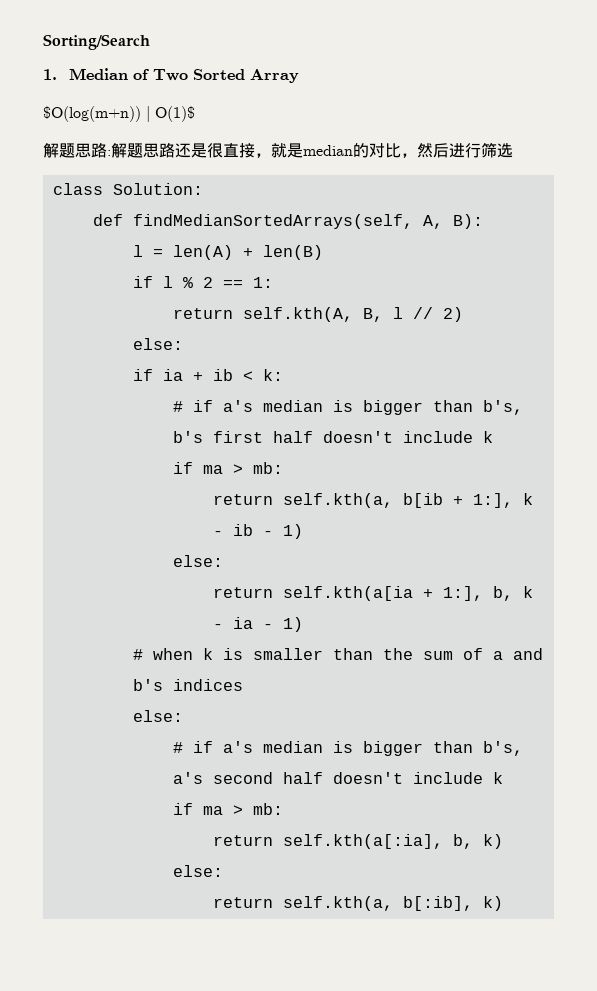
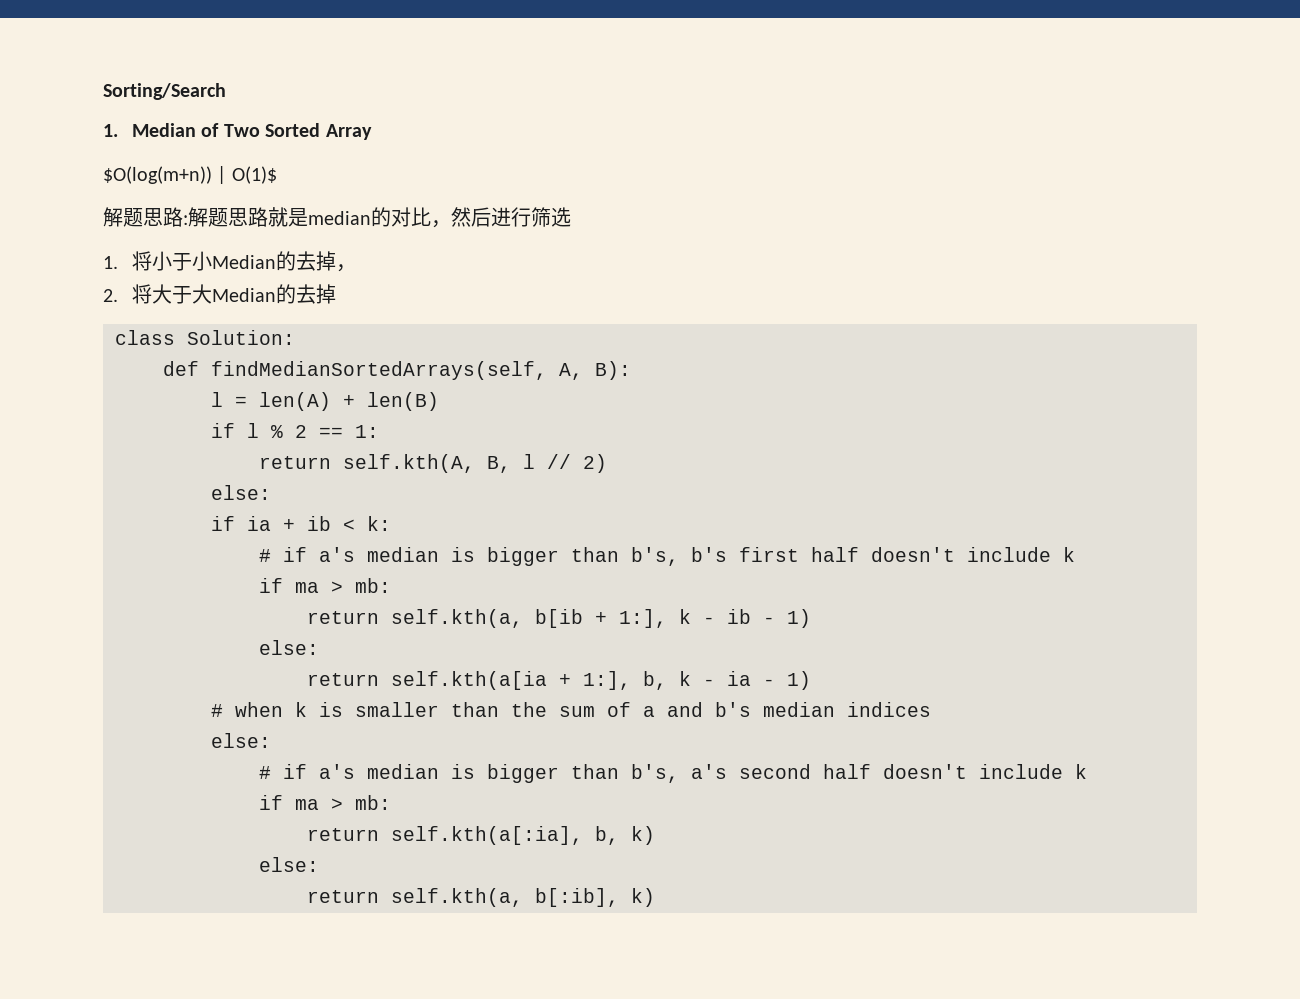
[175,143,271,158] 还是很直接， -> (268, 217) none
(513, 150) none -> [103,251,357,272] [103,284,337,304] // 1.将小于小Median的去掉， // 2.将大于大Median的去掉
(163, 685) none -> [763,702,835,717] median

